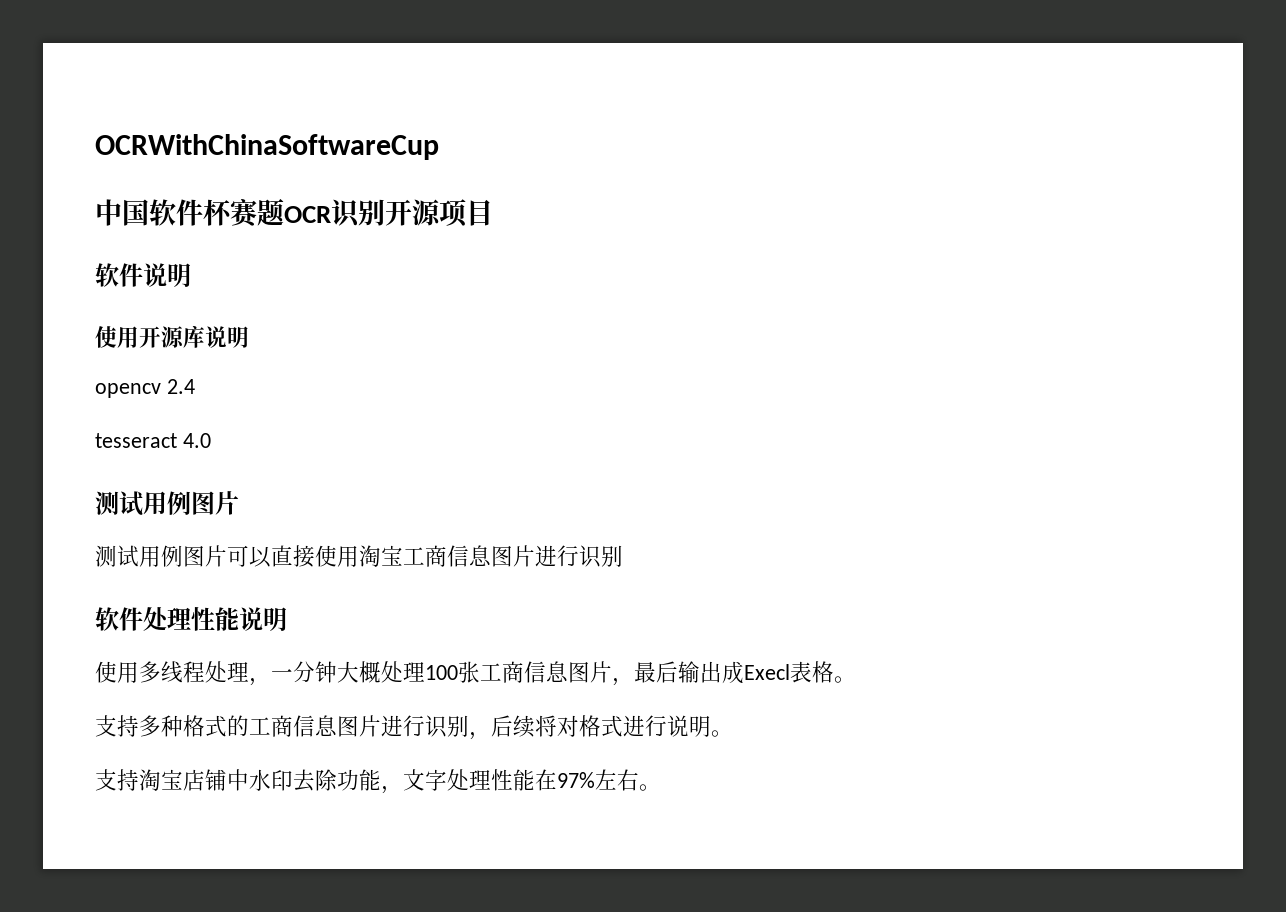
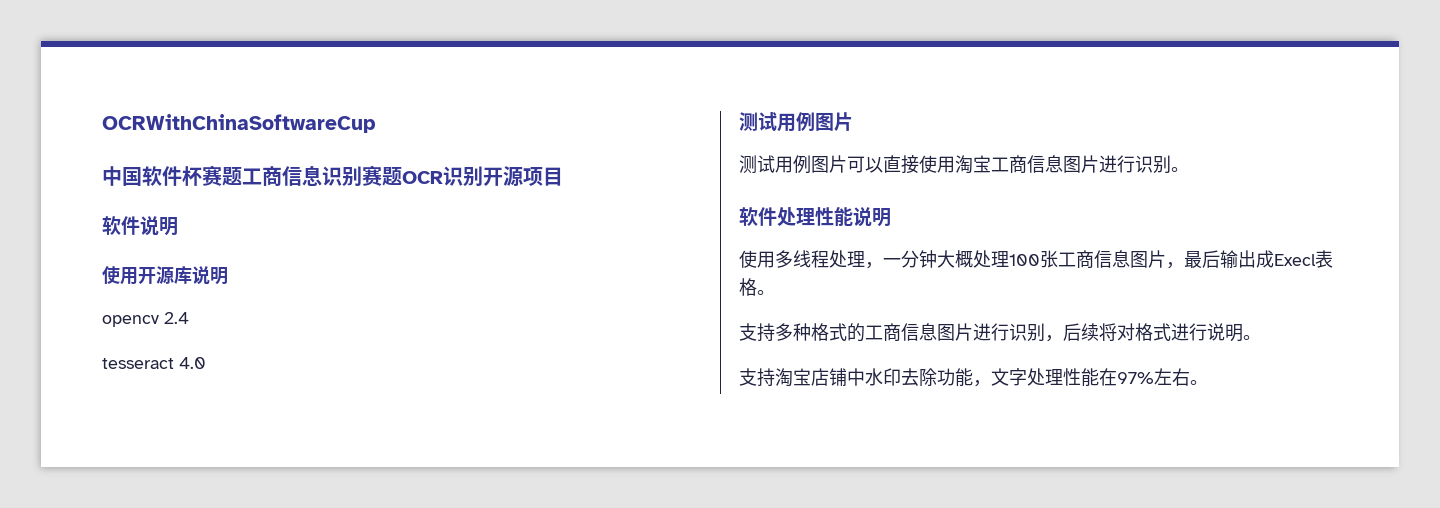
(284, 212) none -> [242,165,402,187] 工商信息识别赛题
(623, 556) none -> [1171,167,1189,172] 。

